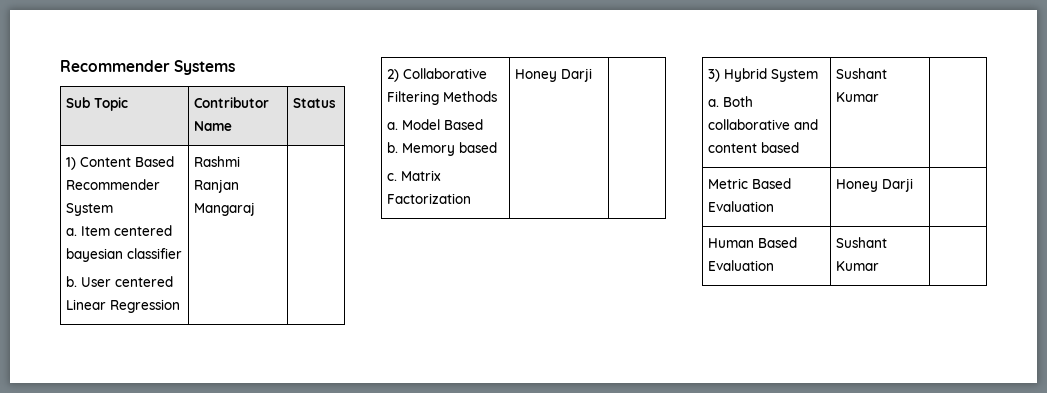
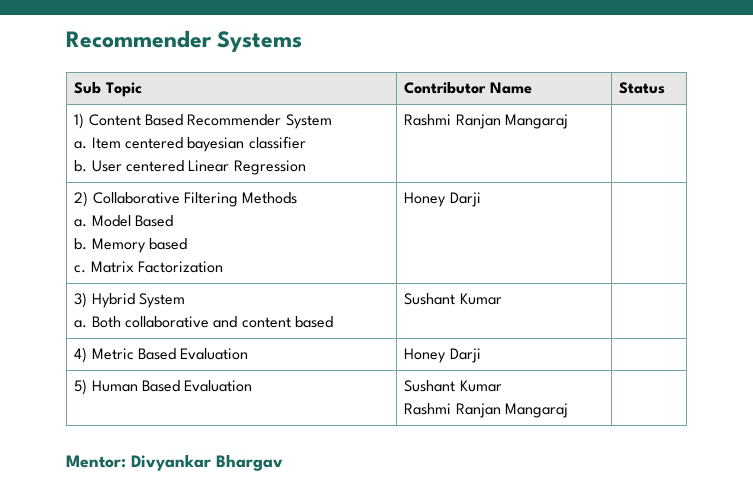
(880, 97) none -> [74,347,88,363] 4)
(914, 185) none -> [74,379,88,395] 5)
(880, 266) | -> [404,403,569,418] [66,454,283,471] // Rashmi Ranjan Mangaraj | // Mentor: Divyankar Bhargav

